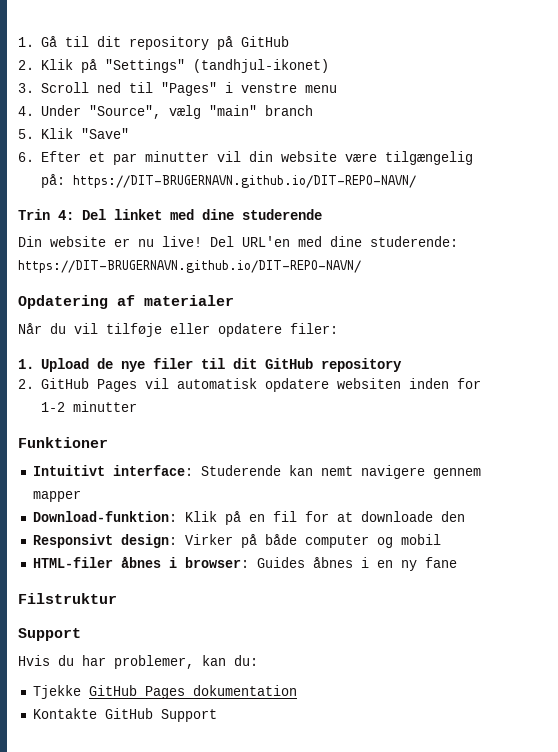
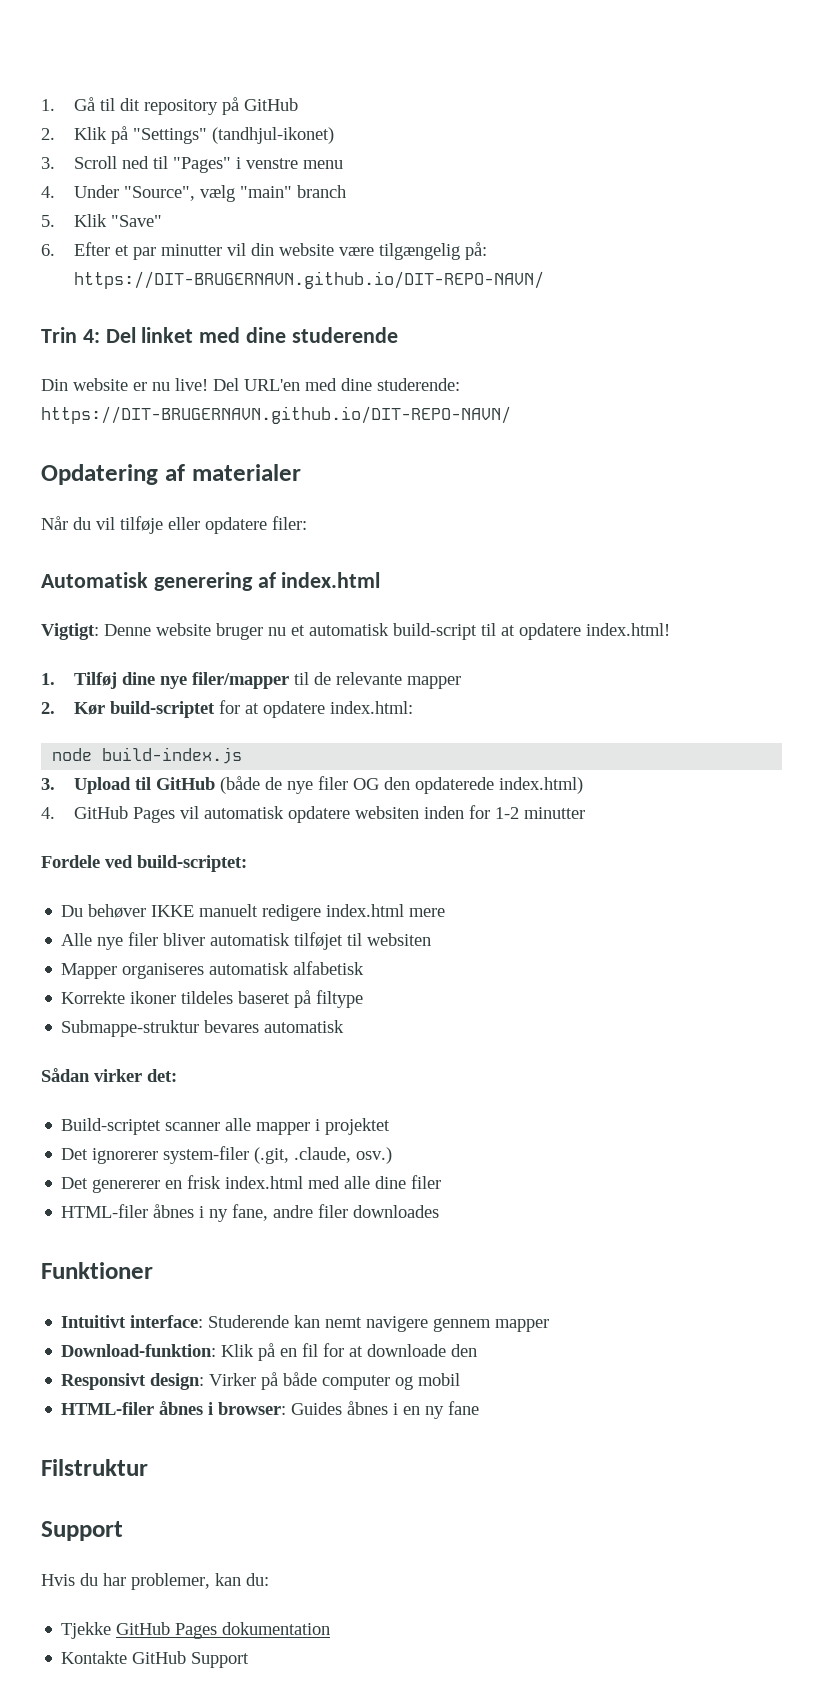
[18,358,402,372] [18,379,34,389] 1. Upload de nye filer til dit GitHub repository // 2. -> [41,572,381,591] [41,623,670,640] [41,672,461,689] [41,700,413,718] [52,747,243,764] [41,776,583,794] [41,807,55,819] Automatisk generering af index.html // Vigtigt: Denne website bruger nu et automatisk build-script til at opdatere index.html! // 1. Tilføj dine nye filer/mapper til de relevante mapper // 2. Kør build-scriptet for at opdatere index.html: // node build-index.js // 3. Upload til GitHub (både de nye filer OG den opdaterede index.html) // 4.
(137, 406) none -> [41,855,247,872] [61,904,446,921] [61,932,432,950] [61,961,365,979] [61,990,364,1008] [61,1020,345,1037] [41,1068,177,1082] [61,1118,391,1135] [61,1146,393,1164] [61,1175,442,1193] [61,1204,440,1222] // Fordele ved build-scriptet: // Du behøver IKKE manuelt redigere index.html mere // Alle nye filer bliver automatisk tilføjet til websiten // Mapper organiseres automatisk alfabetisk // Korrekte ikoner tildeles baseret på filtype // Submappe-struktur bevares automatisk // Sådan virker det: // Build-scriptet scanner alle mapper i projektet // Det ignorerer system-filer (.git, .claude, osv.) // Det genererer en frisk index.html med alle dine filer // HTML-filer åbnes i ny fane, andre filer downloades

